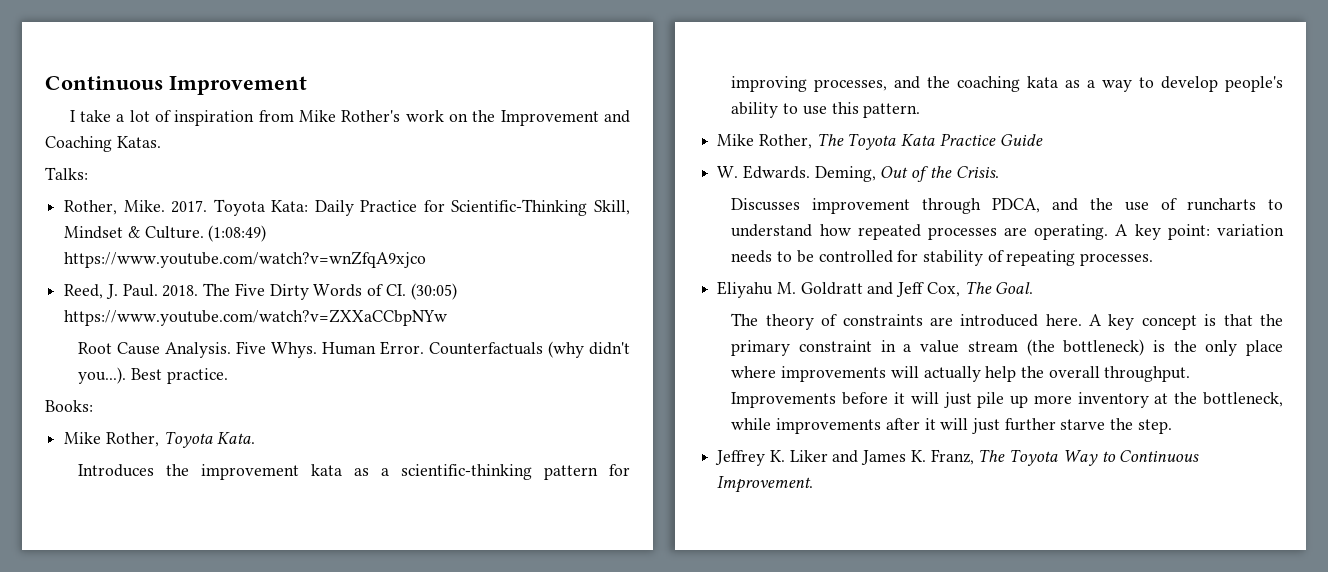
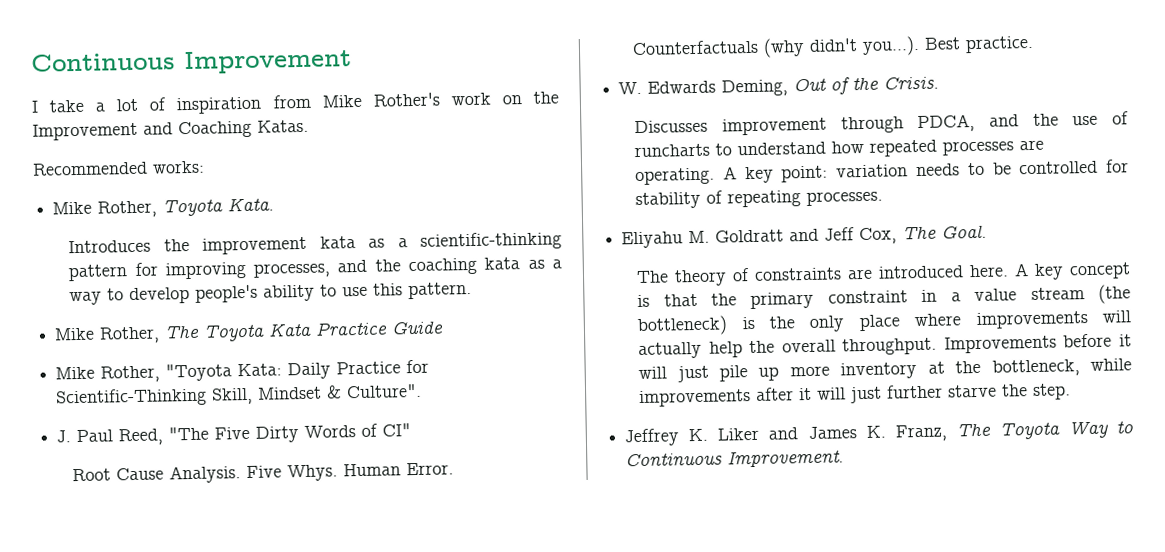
[45,167,88,180] [64,199,630,216] [64,225,267,242] [64,251,427,268] [64,283,457,300] [64,309,448,326] [78,341,631,358] [78,367,228,384] [45,400,93,412] Talks: // Rother, Mike. 2017. Toyota Kata: Daily Practice for Scientific-Thinking Skill, Mindset & Culture. (1:08:49) https://www.youtube.com/watch?v=wnZfqA9xjco // Reed, J. Paul. 2018. The Five Dirty Words of CI. (30:05) https://www.youtube.com/watch?v=ZXXaCCbpNYw // Root Cause Analysis. Five Whys. Human Error. Counterfactuals (why didn't you...). Best practice. // Books: -> [32,160,205,176] Recommended works:
(1043, 140) none -> [55,359,430,383] [55,383,423,408] [56,423,412,446] [72,462,455,484] [632,35,1035,58] // Mike Rother, "Toyota Kata: Daily Practice for Scientific-Thinking Skill, Mindset & Culture". // J. Paul Reed, "The Five Dirty Words of CI" // Root Cause Analysis. Five Whys. Human Error. Counterfactuals (why didn't you...). Best practice.
[742,165,810,179] Edwards. -> [647,80,717,94] Edwards

